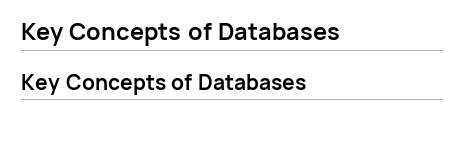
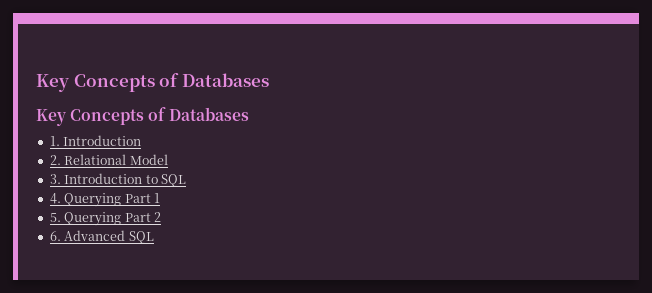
(307, 82) none -> [49,135,142,146] [49,154,168,165] [49,173,186,187] [49,193,160,207] [49,212,161,226] [49,230,154,244] // 1. Introduction // 2. Relational Model // 3. Introduction to SQL // 4. Querying Part 1 // 5. Querying Part 2 // 6. Advanced SQL

